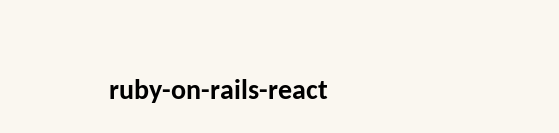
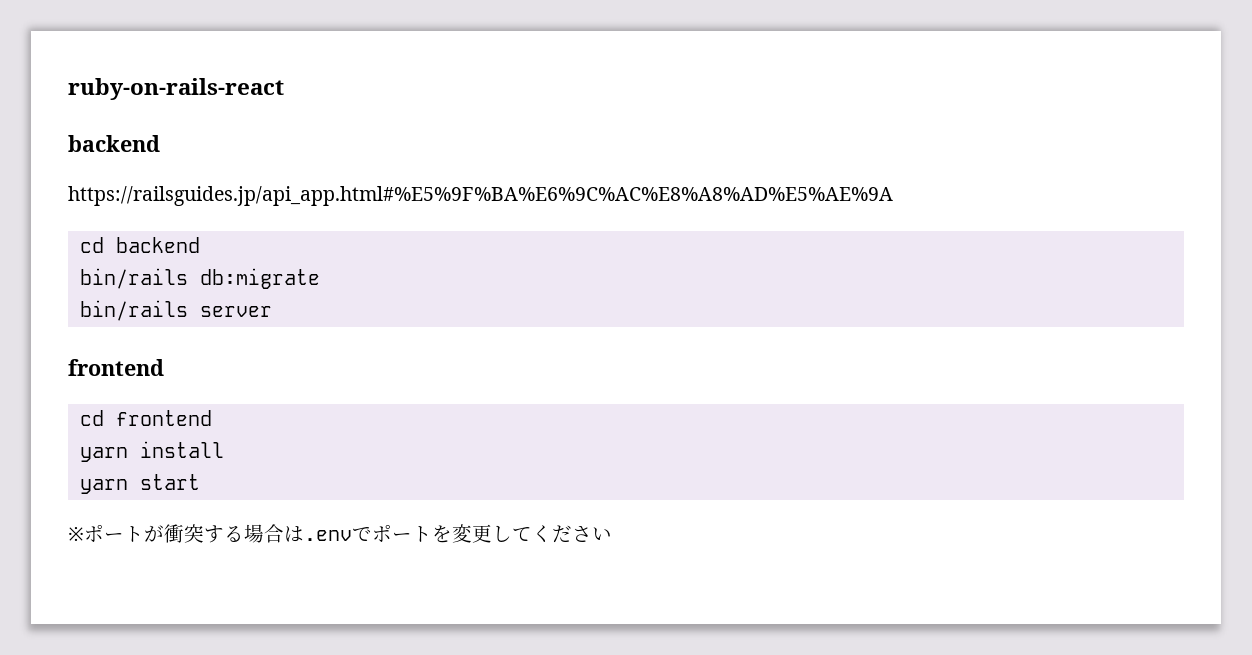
(328, 91) none -> [68,135,160,152] [68,186,893,206] [79,237,200,253] [79,268,320,289] [79,300,272,321] [68,359,164,376] [79,410,212,426] [79,441,224,462] [79,474,200,494] [68,524,612,543] // backend // https://railsguides.jp/api_app.html#%E5%9F%BA%E6%9C%AC%E8%A8%AD%E5%AE%9A // cd backend // bin/rails db:migrate // bin/rails server // frontend // cd frontend // yarn install // yarn start // ※ポートが衝突する場合は.envでポートを変更してください

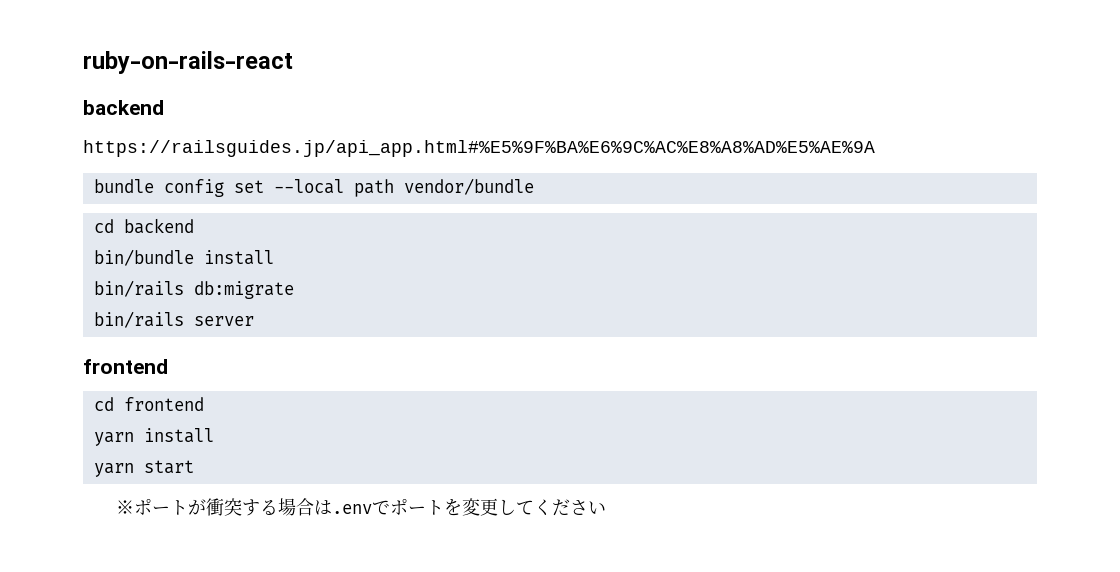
(893, 196) none -> [93,178,534,197] // bundle config set --local path vendor/bundle
(200, 245) none -> [93,249,274,266] // bin/bundle install

